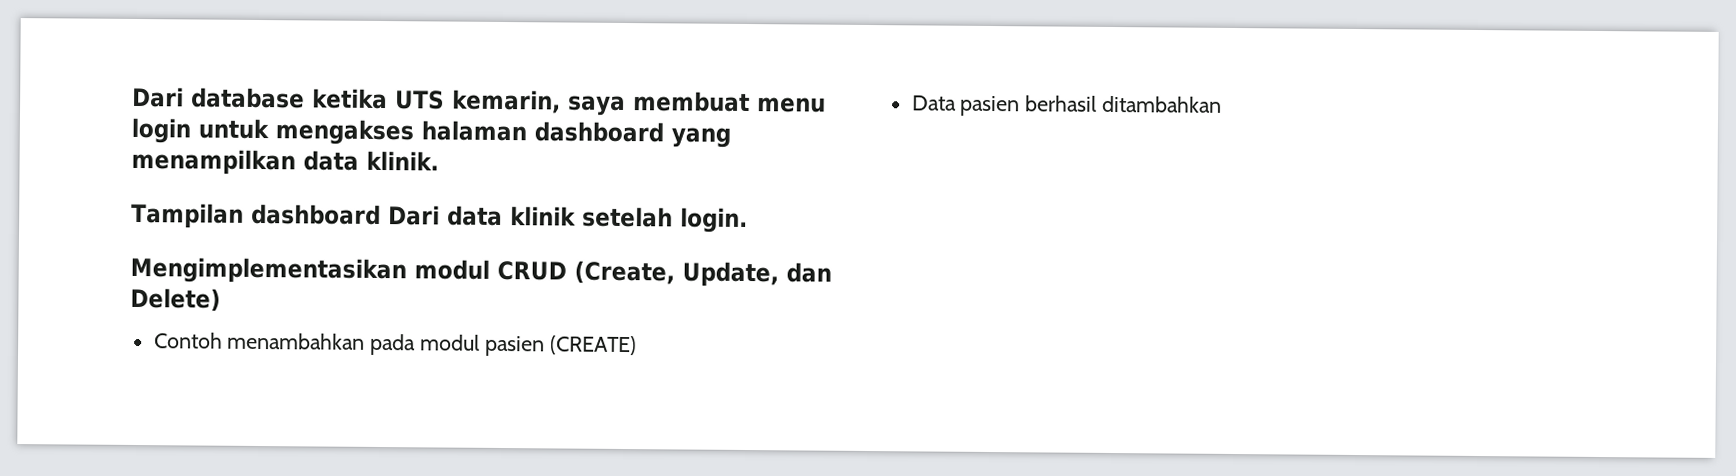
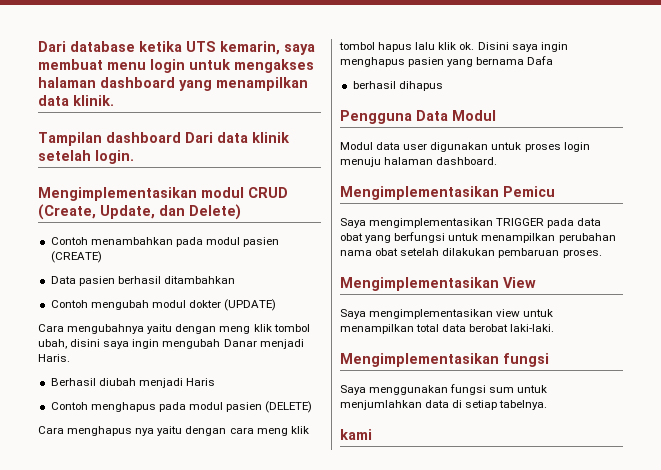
(1223, 104) none -> [50,299,277,311] [38,324,310,334] [38,339,304,349] [38,354,70,362] [50,378,215,388] [50,401,313,413] [38,426,309,436] [339,42,568,52] [340,56,554,67] [352,81,443,91] [340,110,496,124] [340,142,590,152] [340,157,498,167] [340,186,555,200] [340,218,602,228] [340,232,616,243] [340,248,602,258] [340,277,536,291] [340,309,554,319] [340,324,555,334] [340,353,549,367] [340,384,548,395] [340,400,548,410] [340,429,372,440] // Contoh mengubah modul dokter (UPDATE) // Cara mengubahnya yaitu dengan meng klik tombol ubah, disini saya ingin mengubah Danar menjadi Haris. // Berhasil diubah menjadi Haris // Contoh menghapus pada modul pasien (DELETE) // Cara menghapus nya yaitu dengan cara meng klik tombol hapus lalu klik ok. Disini saya ingin menghapus pasien yang bernama Dafa // berhasil dihapus // Pengguna Data Modul // Modul data user digunakan untuk proses login menuju halaman dashboard. // Mengimplementasikan Pemicu // Saya mengimplementasikan TRIGGER pada data obat yang berfungsi untuk menampilkan perubahan nama obat setelah dilakukan pembaruan proses. // Mengimplementasikan View // Saya mengimplementasikan view untuk menampilkan total data berobat laki-laki. // Mengimplementasikan fungsi // Saya menggunakan fungsi sum untuk menjumlahkan data di setiap tabelnya. // kami

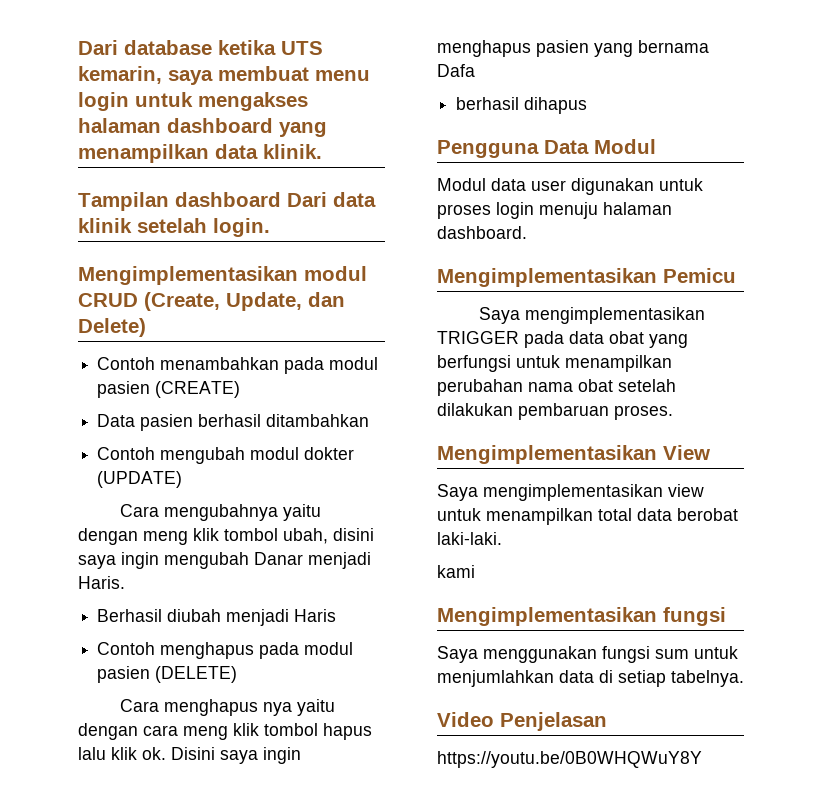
(555, 328) none -> [437,565,475,578] // kami
[340,429,372,440] kami -> [437,712,607,731] [437,751,702,768] Video Penjelasan // https://youtu.be/0B0WHQWuY8Y

